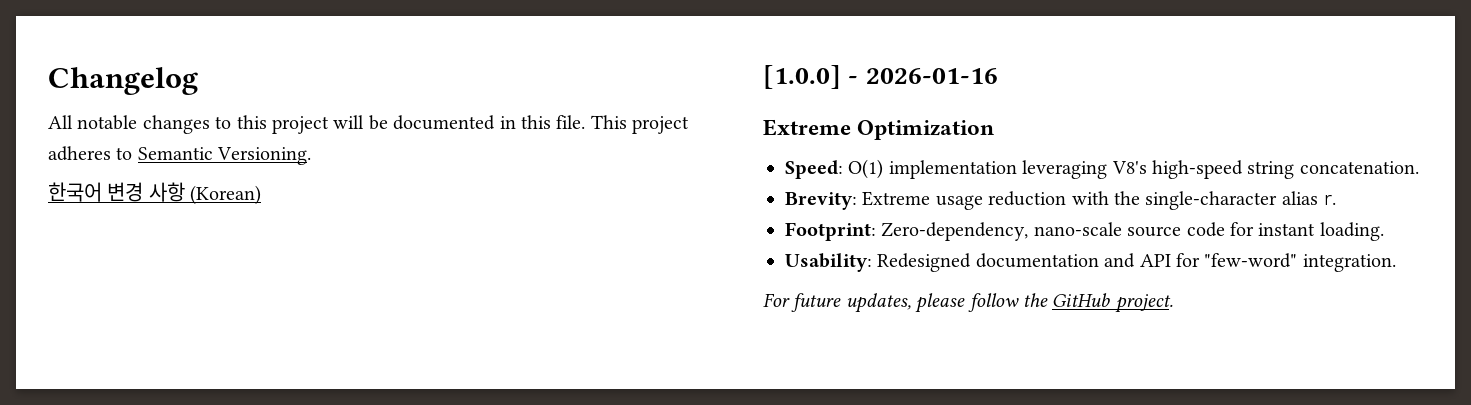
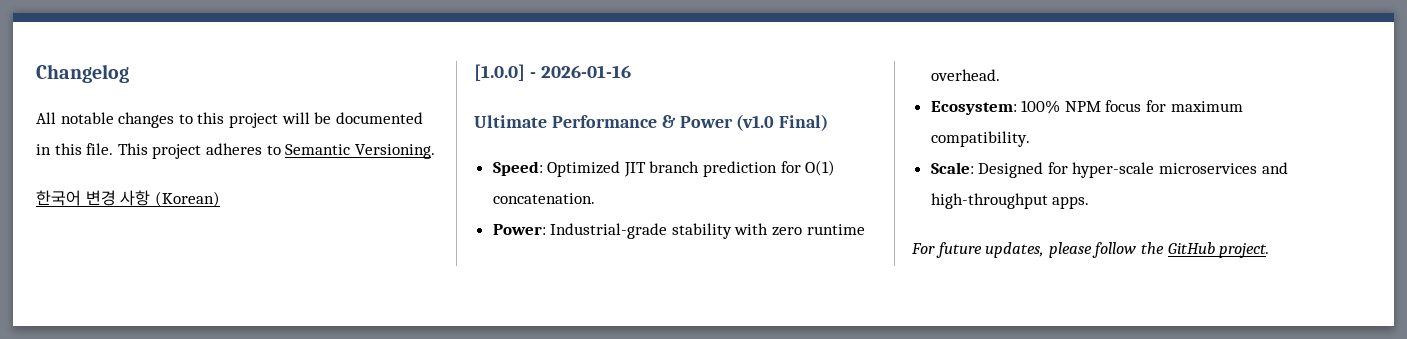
[763,119,995,140] [785,159,1419,179] [785,191,1337,210] [785,222,1384,241] [785,253,1396,272] Extreme Optimization // Speed: O(1) implementation leveraging V8's high-speed string concatenation. // Brevity: Extreme usage reduction with the single-character alias r. // Footprint: Zero-dependency, nano-scale source code for instant loading. // Usability: Redesigned documentation and API for "few-word" integration. -> [474,114,829,131] [492,160,836,177] [492,193,595,204] [492,223,865,239] [930,69,1000,81] [930,100,1243,115] [930,131,1030,147] [930,162,1288,178] [930,193,1090,209] Ultimate Performance & Power (v1.0 Final) // Speed: Optimized JIT branch prediction for O(1) concatenation. // Power: Industrial-grade stability with zero runtime overhead. // Ecosystem: 100% NPM focus for maximum compatibility. // Scale: Designed for hyper-scale microservices and high-throughput apps.

